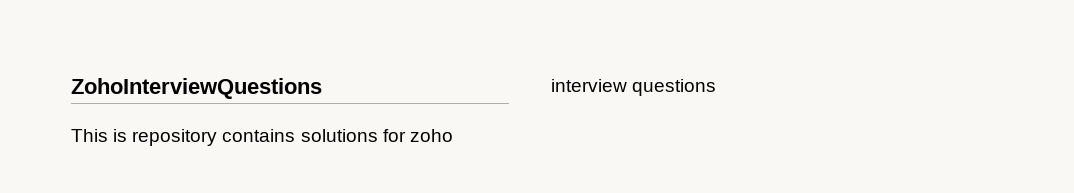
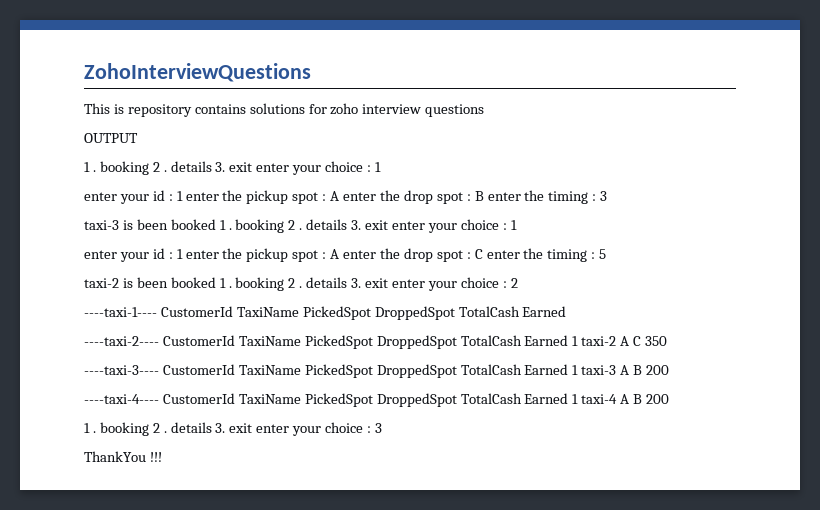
(717, 87) none -> [84,133,138,143] [84,161,381,175] [84,190,608,204] [84,219,517,233] [84,248,607,262] [84,277,518,291] [84,306,567,320] [84,335,668,349] [84,364,670,378] [84,393,670,407] [84,422,382,436] [84,451,162,462] // OUTPUT // 1 . booking 2 . details 3. exit enter your choice : 1 // enter your id : 1 enter the pickup spot : A enter the drop spot : B enter the timing : 3 // taxi-3 is been booked 1 . booking 2 . details 3. exit enter your choice : 1 // enter your id : 1 enter the pickup spot : A enter the drop spot : C enter the timing : 5 // taxi-2 is been booked 1 . booking 2 . details 3. exit enter your choice : 2 // ----taxi-1---- CustomerId TaxiName PickedSpot DroppedSpot TotalCash Earned // ----taxi-2---- CustomerId TaxiName PickedSpot DroppedSpot TotalCash Earned 1 taxi-2 A C 350 // ----taxi-3---- CustomerId TaxiName PickedSpot DroppedSpot TotalCash Earned 1 taxi-3 A B 200 // ----taxi-4---- CustomerId TaxiName PickedSpot DroppedSpot TotalCash Earned 1 taxi-4 A B 200 // 1 . booking 2 . details 3. exit enter your choice : 3 // ThankYou !!!

